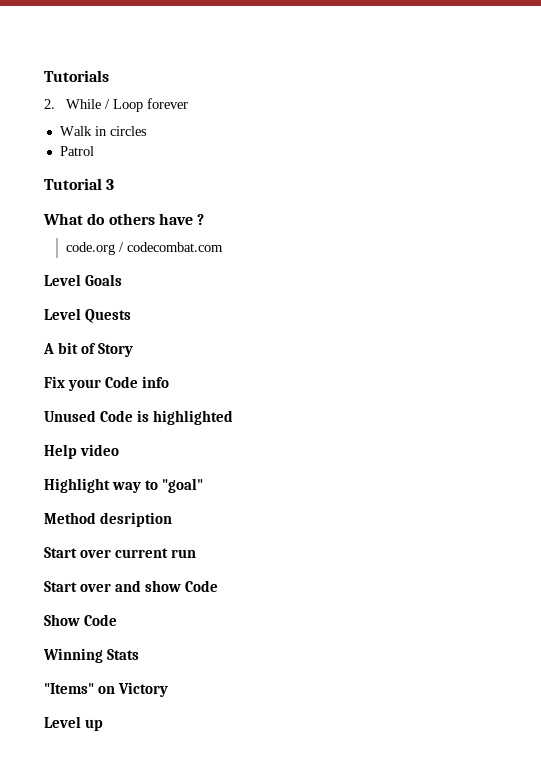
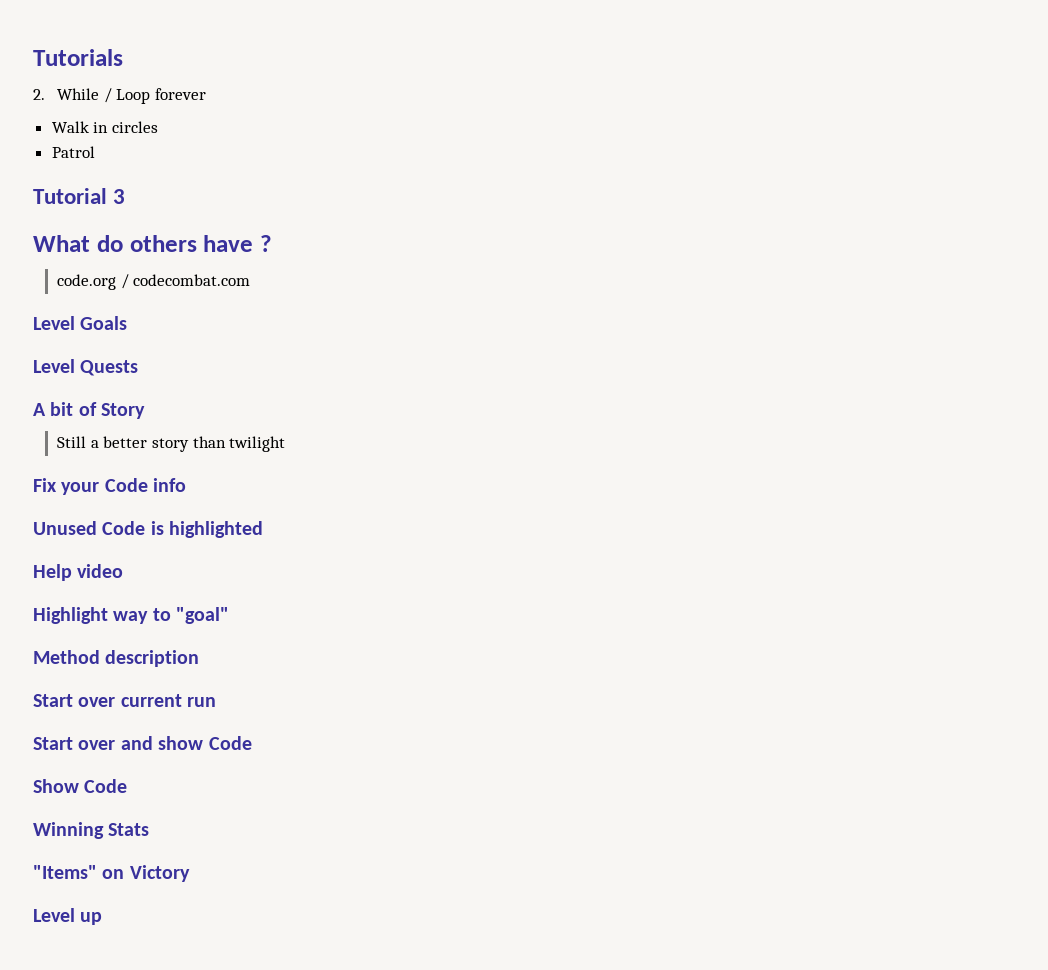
(133, 350) none -> [57,436,286,452] // Still a better story than twilight
[99,512,172,527] desription -> [105,650,200,667] description

